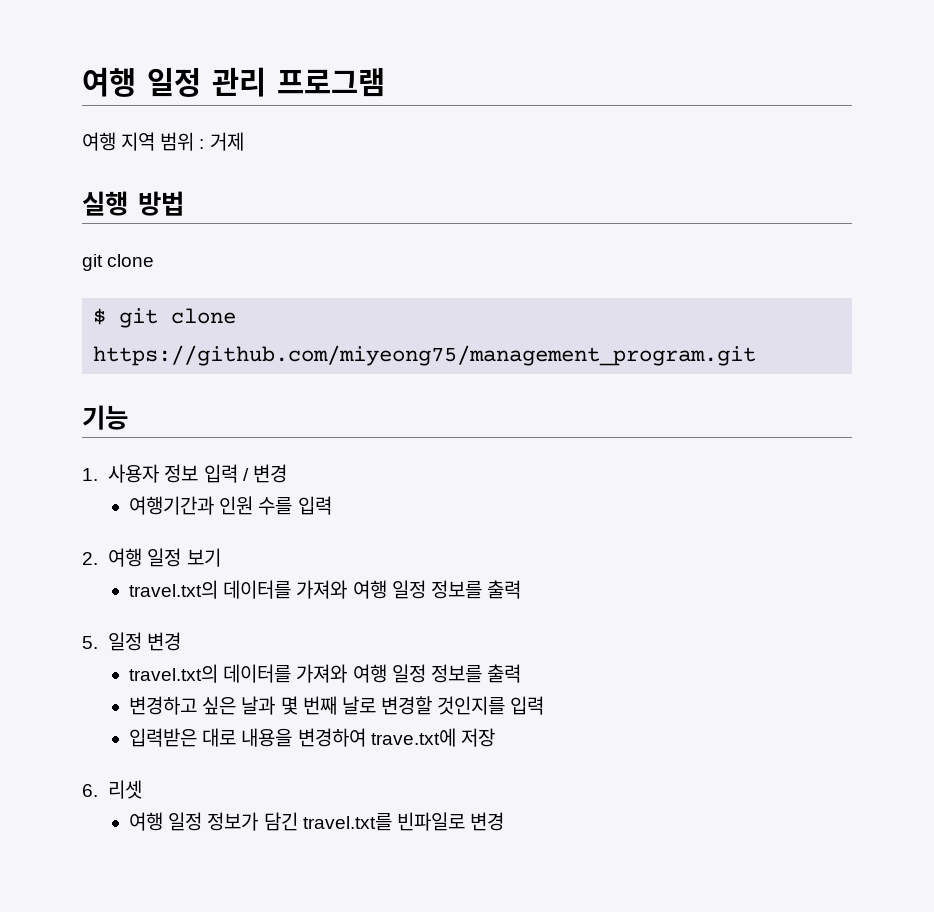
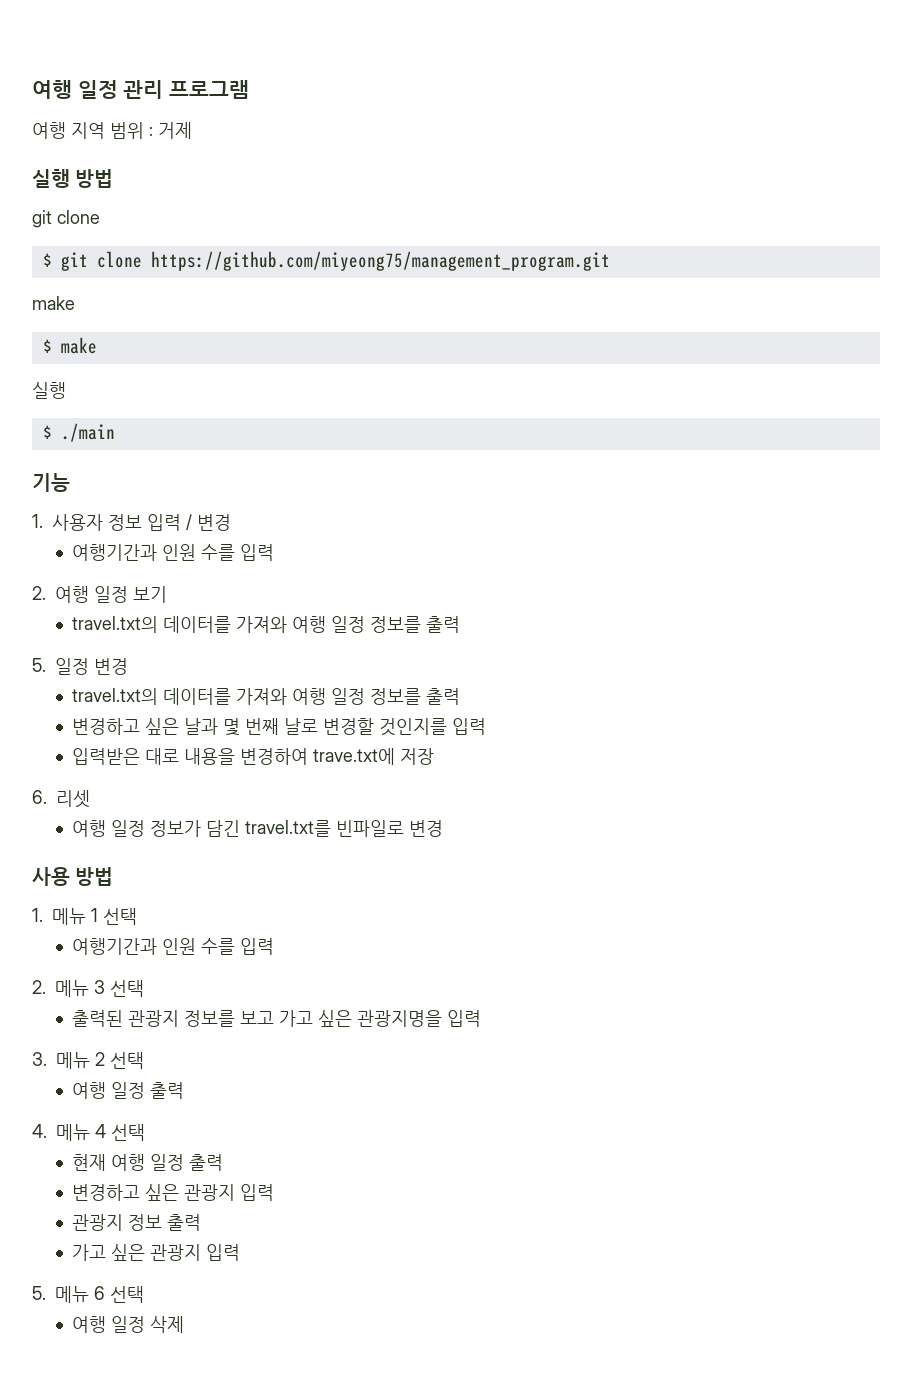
(757, 355) none -> [32,296,75,310] [42,337,97,354] [32,382,66,399] [42,423,115,442] // make // $ make // 실행 // $ ./main
(504, 821) none -> [32,867,114,886] [32,908,138,925] [72,938,275,955] [32,980,144,997] [72,1010,482,1027] [32,1052,144,1069] [72,1082,185,1099] [32,1124,145,1141] [72,1154,224,1171] [72,1184,275,1201] [72,1214,202,1231] [72,1244,241,1261] [32,1286,144,1303] [72,1316,185,1333] // 사용 방법 // 1. 메뉴 1 선택 // 여행기간과 인원 수를 입력 // 2. 메뉴 3 선택 // 출력된 관광지 정보를 보고 가고 싶은 관광지명을 입력 // 3. 메뉴 2 선택 // 여행 일정 출력 // 4. 메뉴 4 선택 // 현재 여행 일정 출력 // 변경하고 싶은 관광지 입력 // 관광지 정보 출력 // 가고 싶은 관광지 입력 // 5. 메뉴 6 선택 // 여행 일정 삭제

